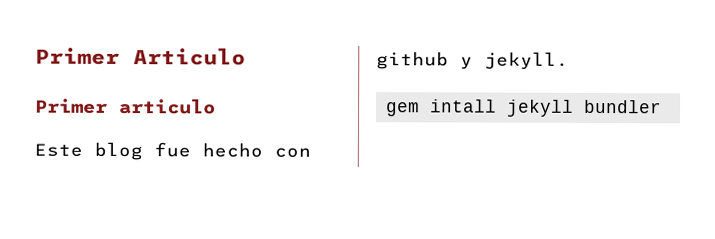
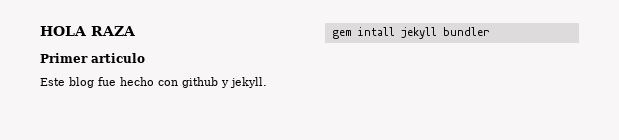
[35,47,246,66] Primer Articulo -> [40,26,136,36] HOLA RAZA

